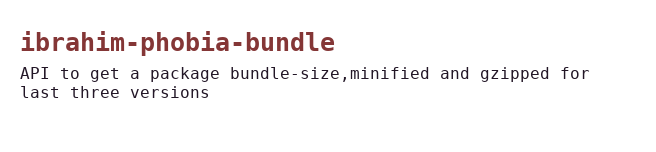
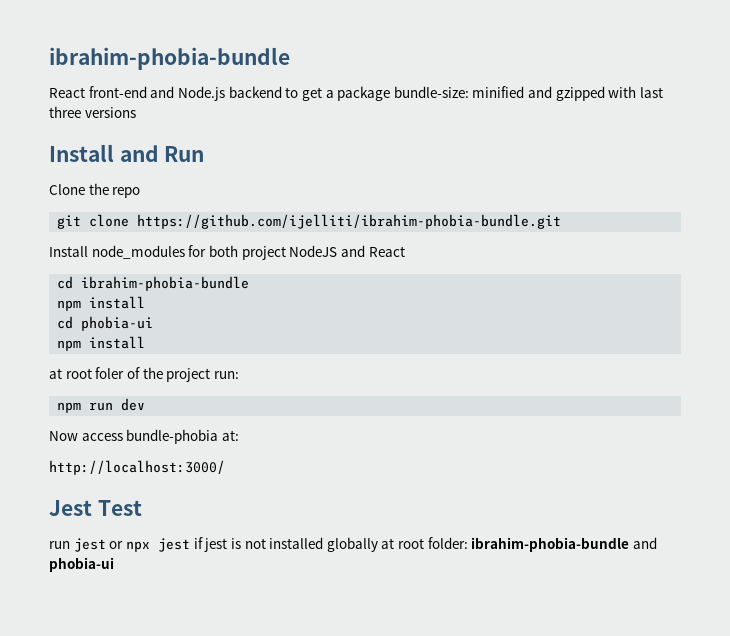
[20,31,335,56] [20,67,50,79] ibrahim-phobia-bundle // API -> [49,47,290,70] [49,86,282,101] ibrahim-phobia-bundle // React front-end and Node.js backend
[230,67,430,82] bundle-size,minified -> [393,86,525,98] bundle-size: minified
[560,67,590,79] for -> [608,86,637,98] with
(210, 92) none -> [49,144,205,162] [49,183,141,198] [57,214,562,229] [49,245,405,260] [57,276,250,291] [57,296,146,311] [57,316,154,331] [57,336,146,351] [49,367,239,382] [57,398,146,413] [49,429,239,444] [49,460,225,475] [49,500,142,516] [49,537,658,552] [49,557,114,572] // Install and Run // Clone the repo // git clone https://github.com/ijelliti/ibrahim-phobia-bundle.git // Install node_modules for both project NodeJS and React // cd ibrahim-phobia-bundle // npm install // cd phobia-ui // npm install // at root foler of the project run: // npm run dev // Now access bundle-phobia at: // http://localhost:3000/ // Jest Test // run jest or npx jest if jest is not installed globally at root folder: ibrahim-phobia-bundle and phobia-ui

